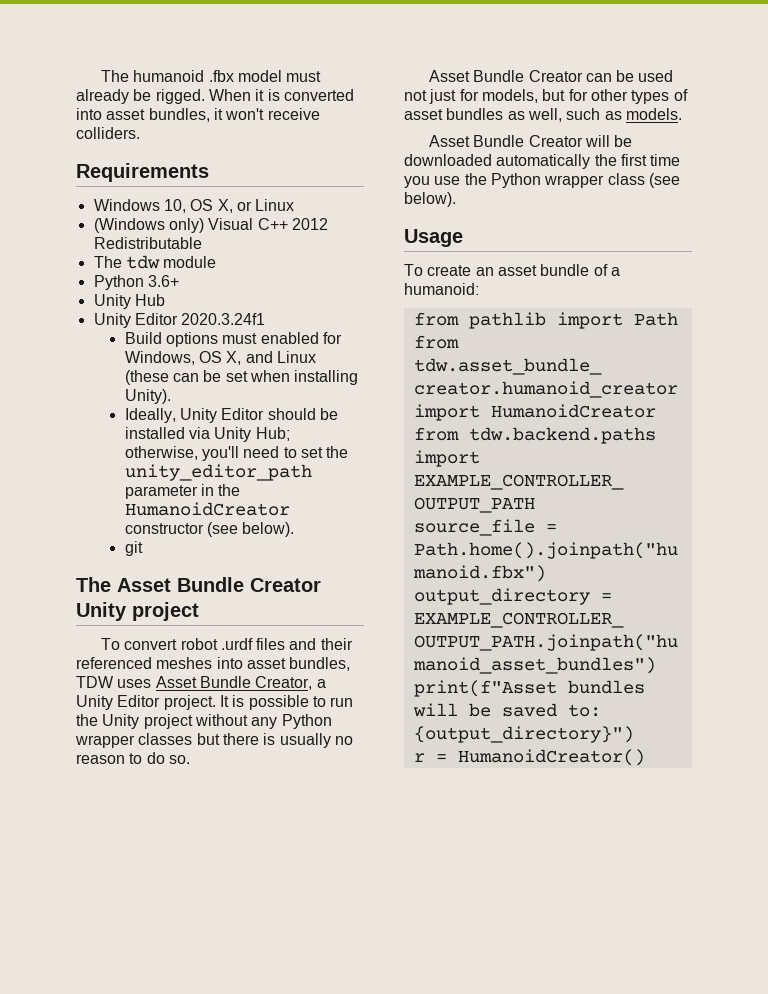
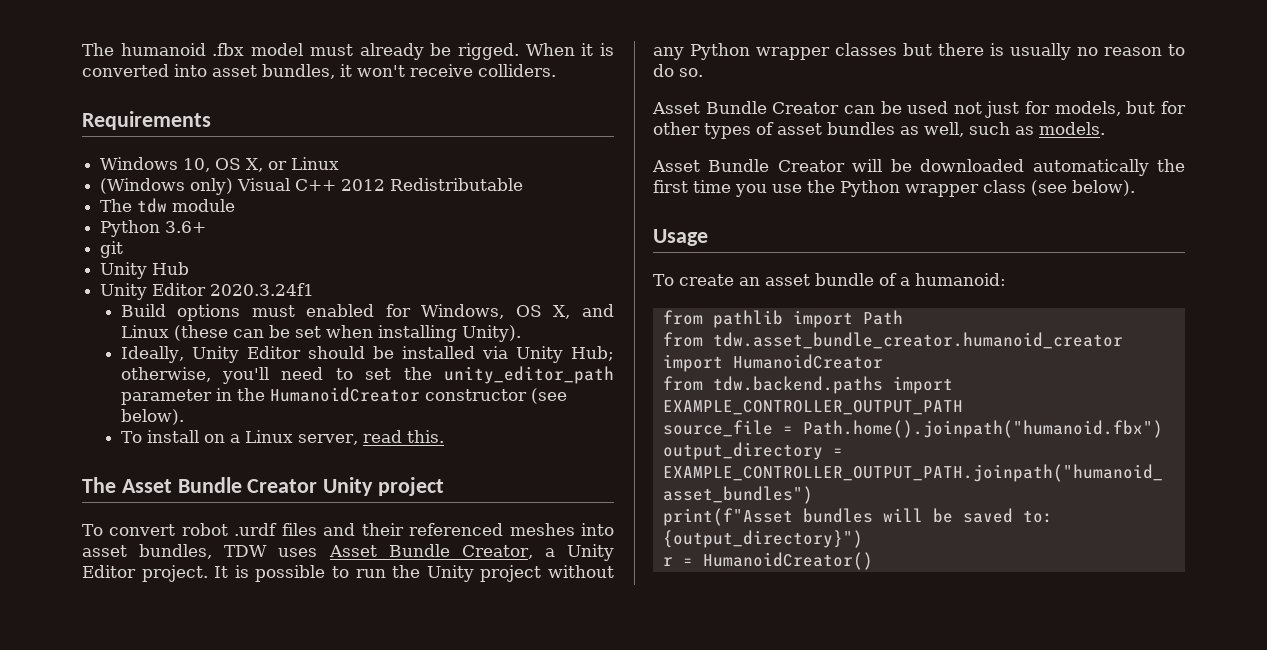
(179, 281) none -> [100,241,124,258] // git
[124,541,143,556] git -> [120,430,444,445] To install on a Linux server, read this.

